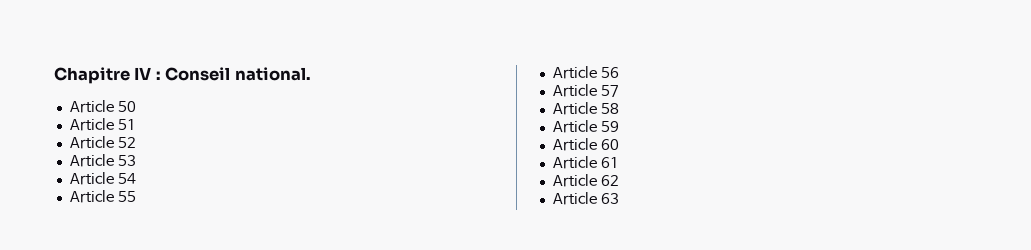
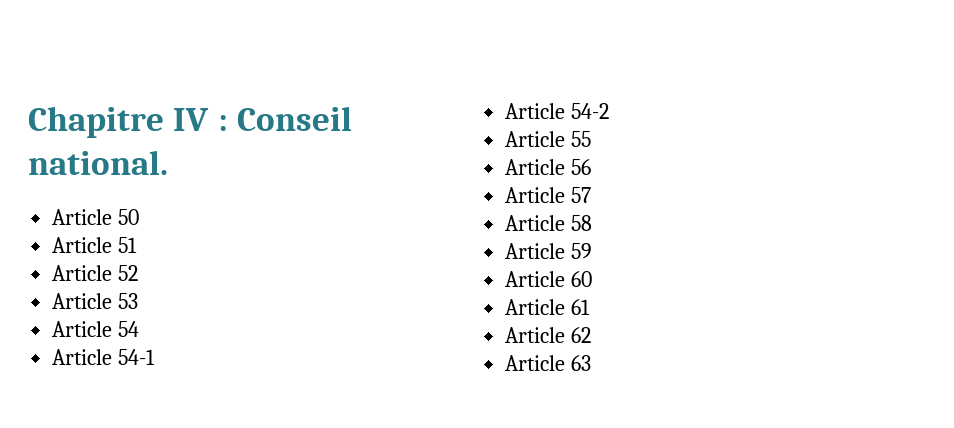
(136, 178) none -> [52,349,156,365] [505,103,610,119] // Article 54-1 // Article 54-2

